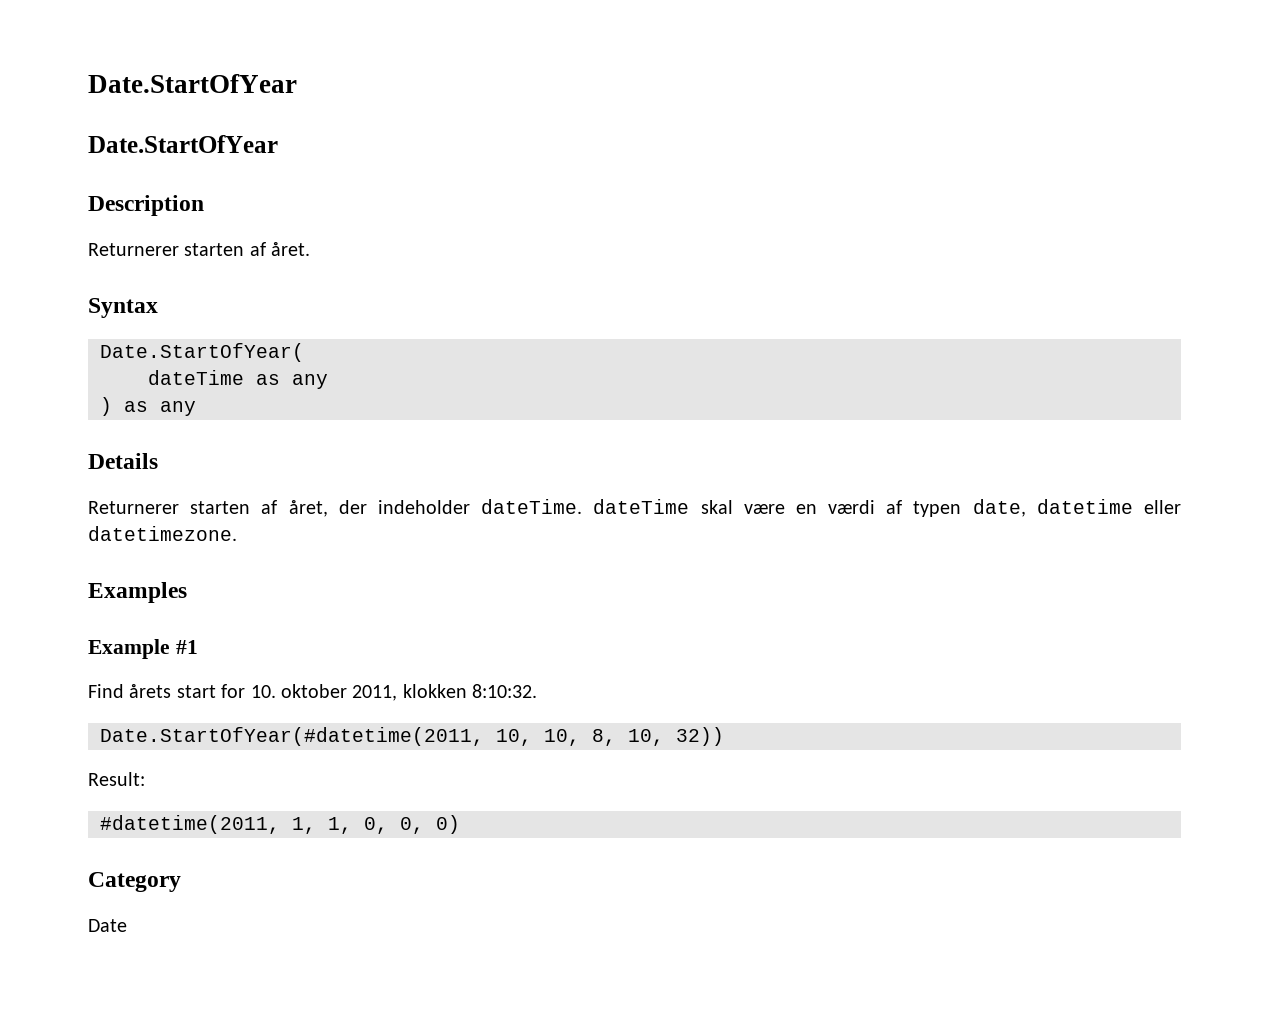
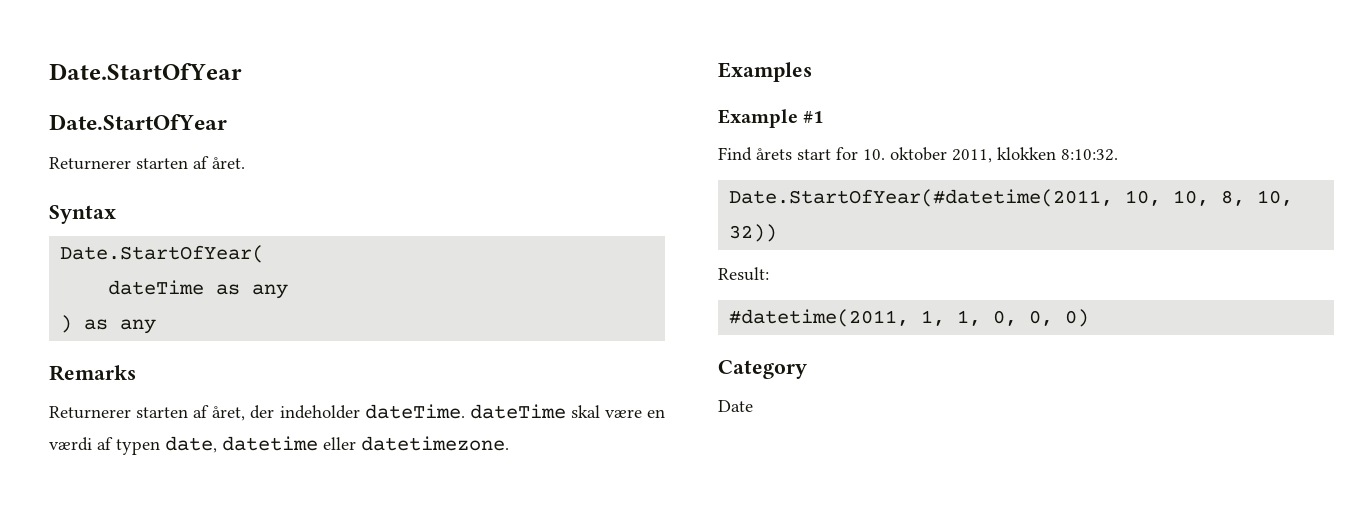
[88,195,204,216] // Description -> (227, 122) none
[88,453,158,469] Details -> [49,365,136,381] Remarks

